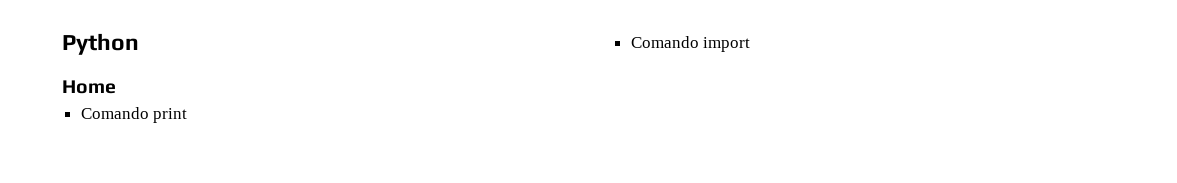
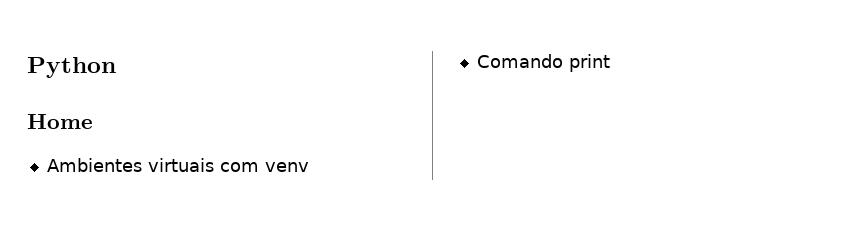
(116, 87) none -> [46,158,309,172] // Ambientes virtuais com venv
[630,36,751,52] // Comando import -> (610, 63) none

